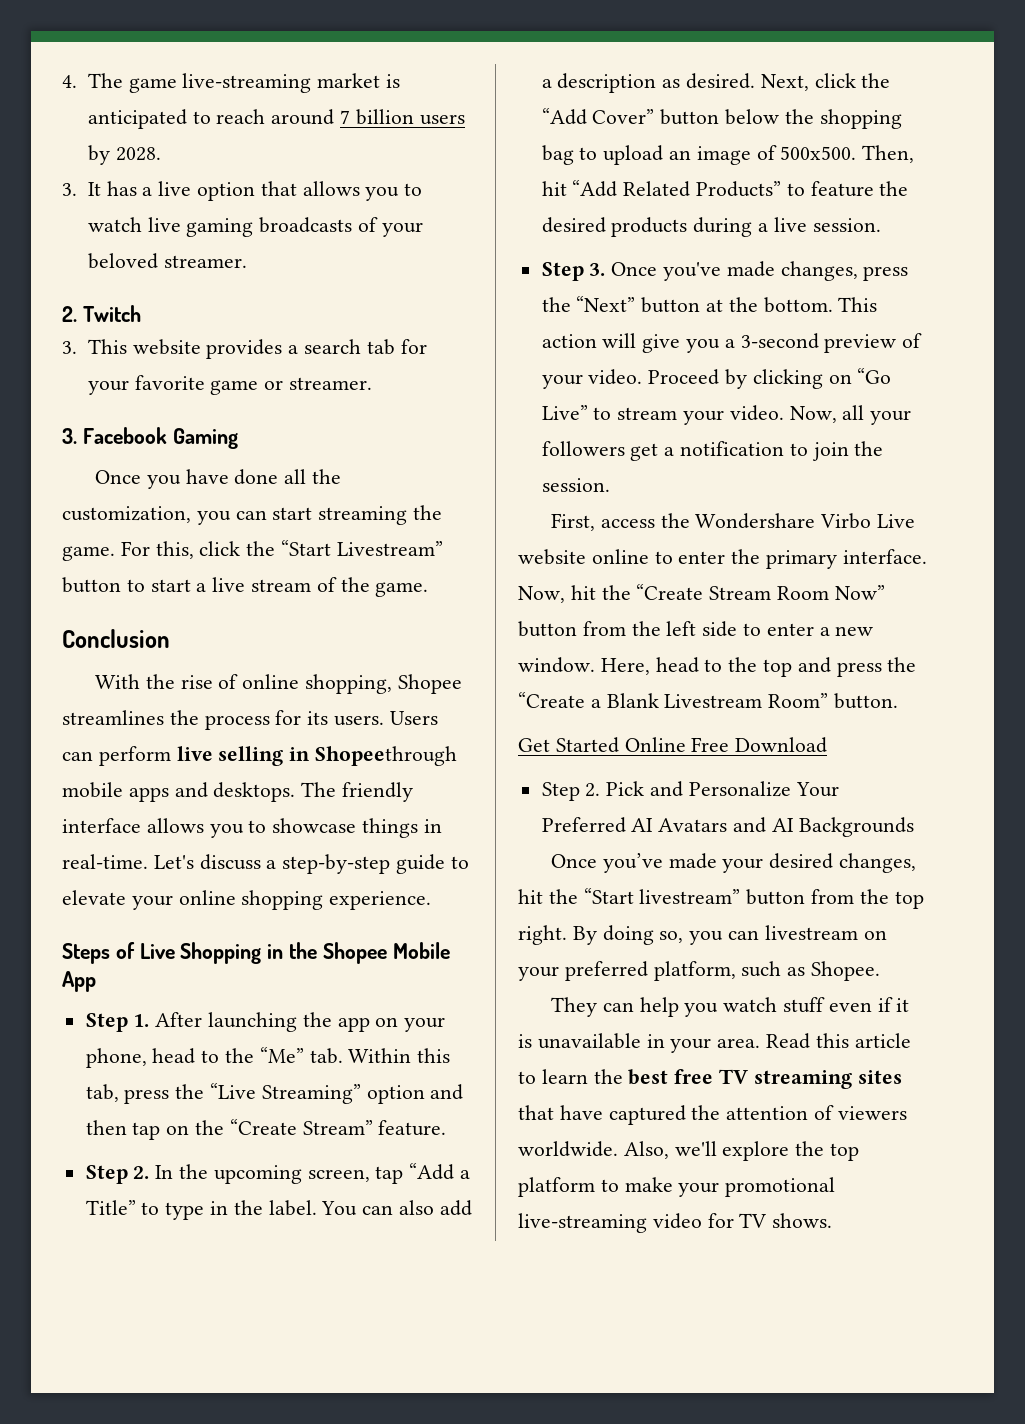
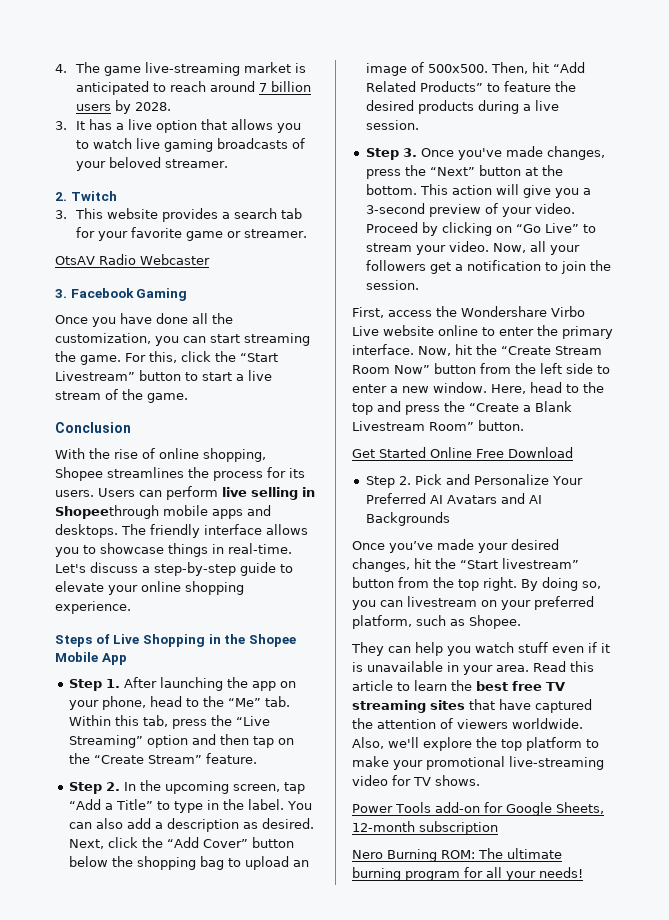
(372, 383) none -> [55,254,210,265] // OtsAV Radio Webcaster
(833, 1220) none -> [352,802,604,816] [352,821,498,835] [352,848,562,862] [352,867,583,881] // Power Tools add-on for Google Sheets, 12-month subscription // Nero Burning ROM: The ultimate burning program for all your needs!

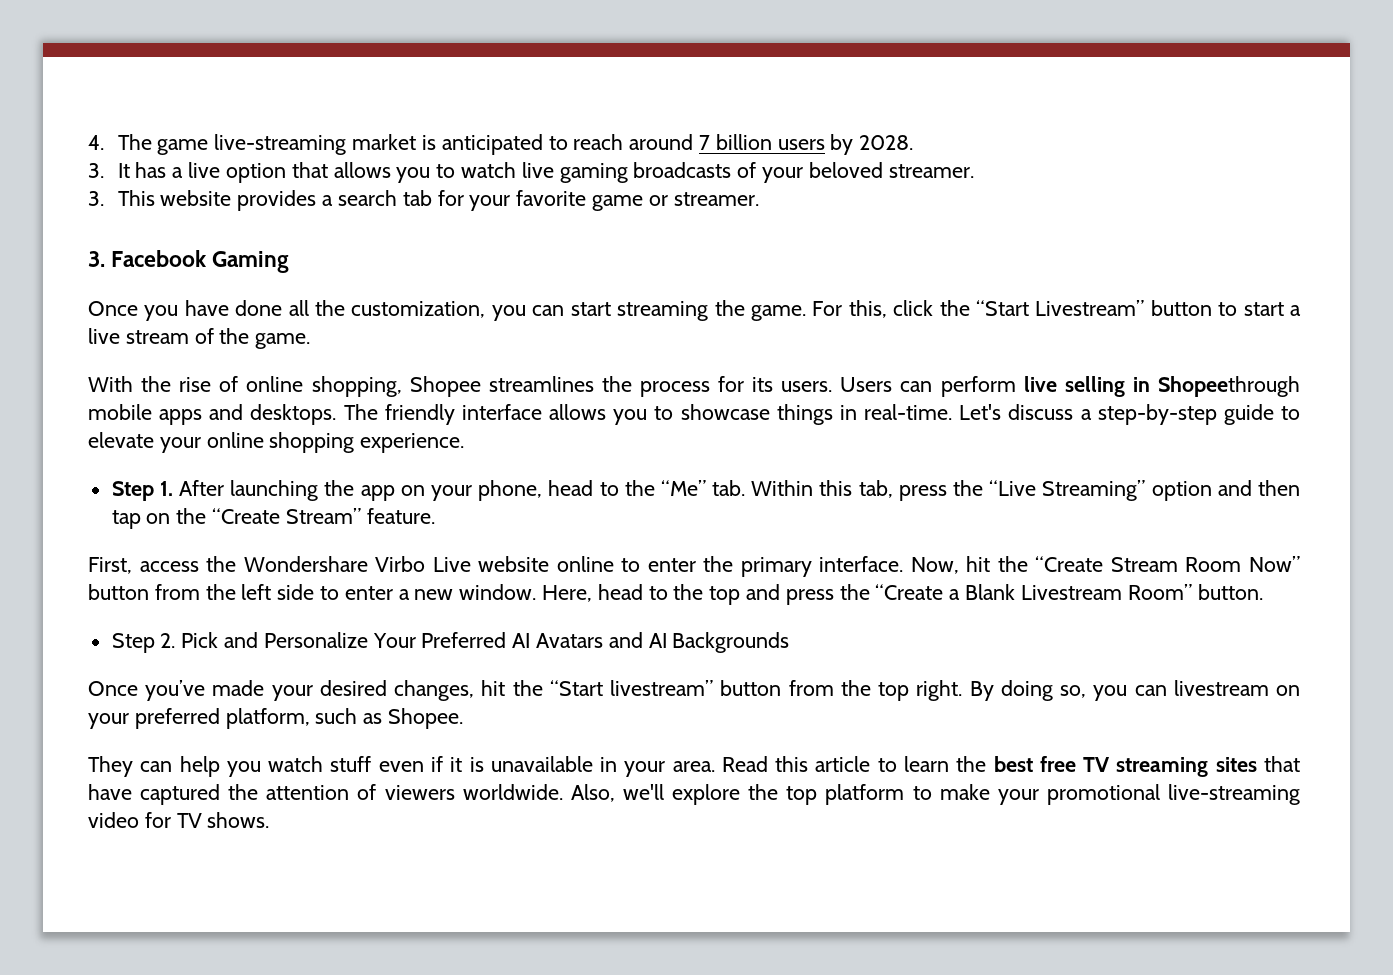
[55,191,117,201] // 2. Twitch -> (974, 171) none
[55,254,210,265] // OtsAV Radio Webcaster -> (759, 199) none
[55,422,131,433] // Conclusion -> (311, 341) none
[55,634,296,647] [55,652,127,665] // Steps of Live Shopping in the Shopee Mobile App -> (465, 443) none
[68,780,305,794] [68,799,312,813] [68,818,314,832] [68,837,294,849] [68,856,309,870] [365,62,585,76] [365,81,576,92] [365,100,559,114] [365,120,419,130] [365,146,605,160] [365,165,563,179] [365,184,591,198] [365,203,575,217] [365,222,596,236] [365,241,580,255] [365,260,611,274] [365,280,419,290] // Step 2. In the upcoming screen, tap “Add a Title” to type in the label. You can also add a description as desired. Next, click the “Add Cover” button below the shopping bag to upload an image of 500x500. Then, hit “Add Related Products” to feature the desired products during a live session. // Step 3. Once you've made changes, press the “Next” button at the bottom. This action will give you a 3-second preview of your video. Proceed by clicking on “Go Live” to stream your video. Now, all your followers get a notification to join the session. -> (435, 516) none
[352,447,573,458] // Get Started Online Free Download -> (1263, 592) none
[352,802,604,816] [352,821,498,835] [352,848,562,862] [352,867,583,881] // Power Tools add-on for Google Sheets, 12-month subscription // Nero Burning ROM: The ultimate burning program for all your needs! -> (270, 820) none

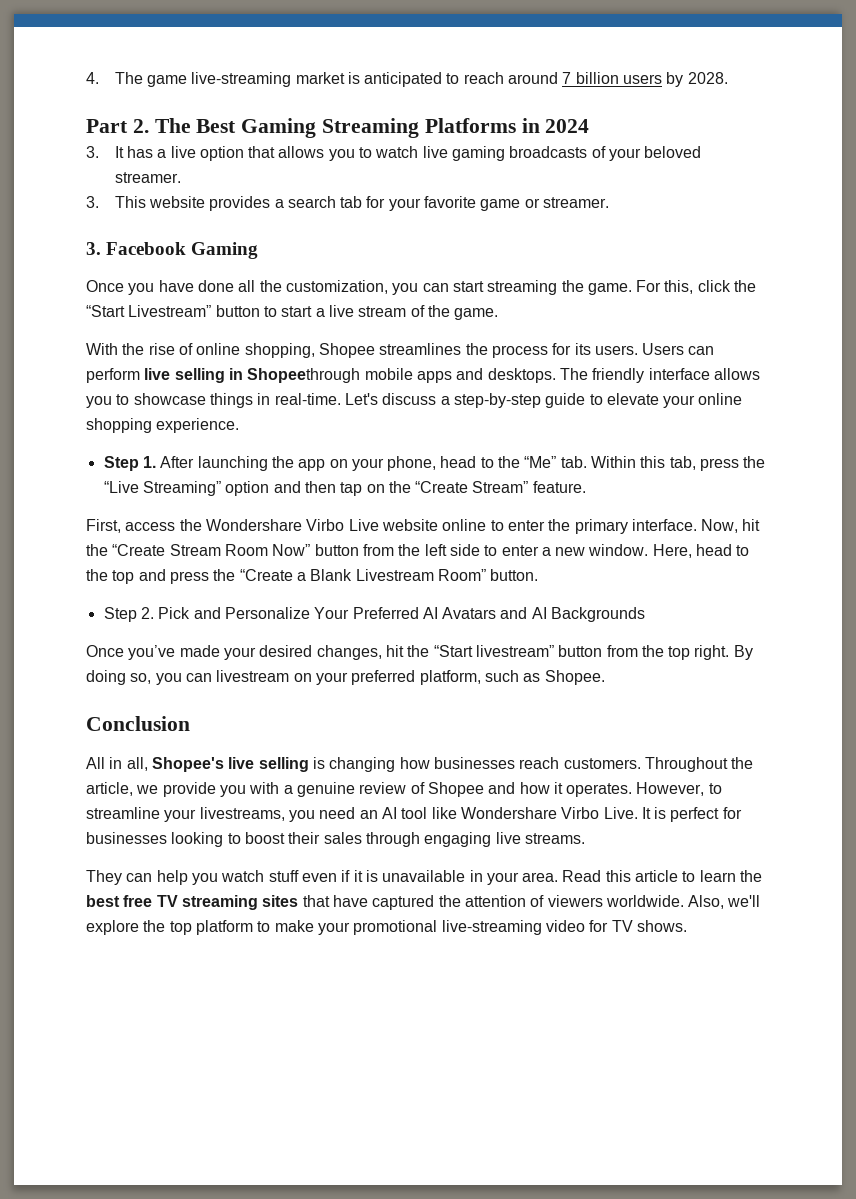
(914, 142) none -> [86,118,590,138] // Part 2. The Best Gaming Streaming Platforms in 2024
(464, 718) none -> [86,716,190,731] [86,757,754,772] [86,782,722,797] [86,807,742,822] [86,832,585,847] // Conclusion // All in all, Shopee's live selling is changing how businesses reach customers. Throughout the article, we provide you with a genuine review of Shopee and how it operates. However, to streamline your livestreams, you need an AI tool like Wondershare Virbo Live. It is perfect for businesses looking to boost their sales through engaging live streams.

